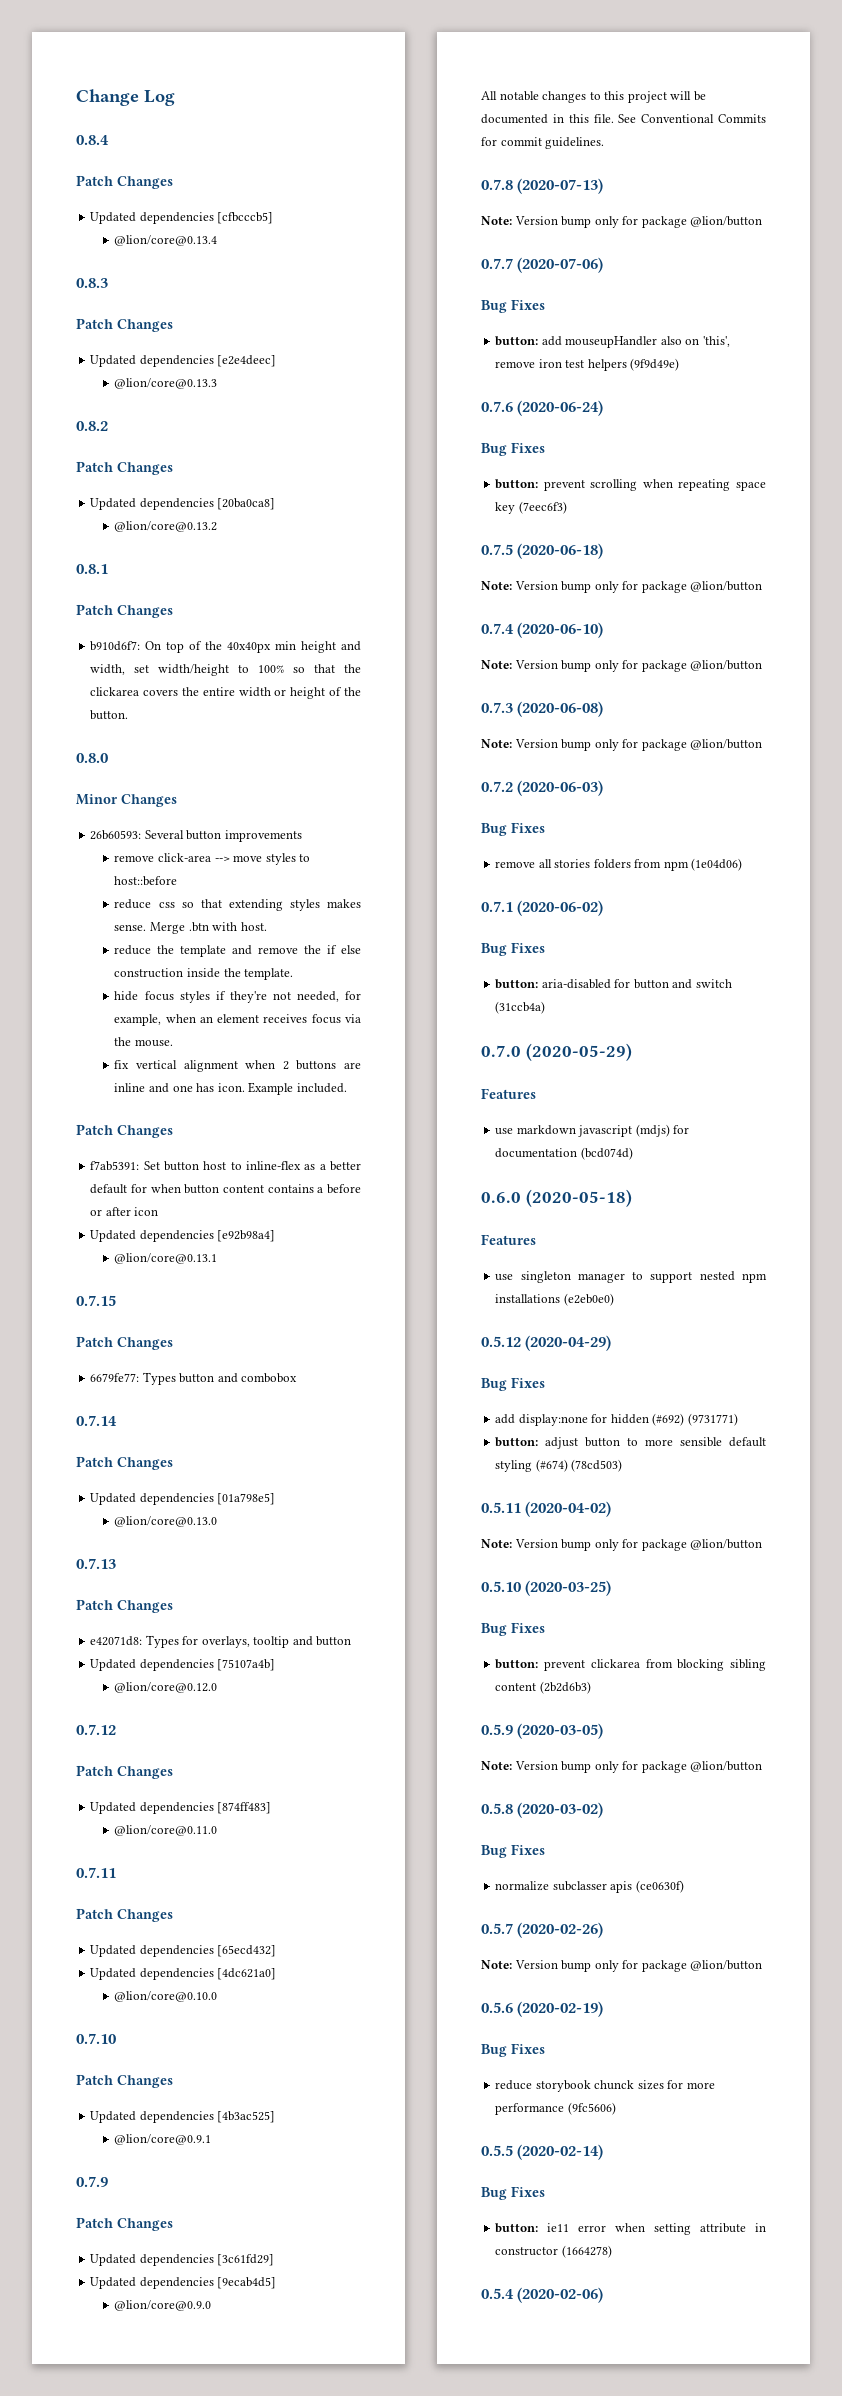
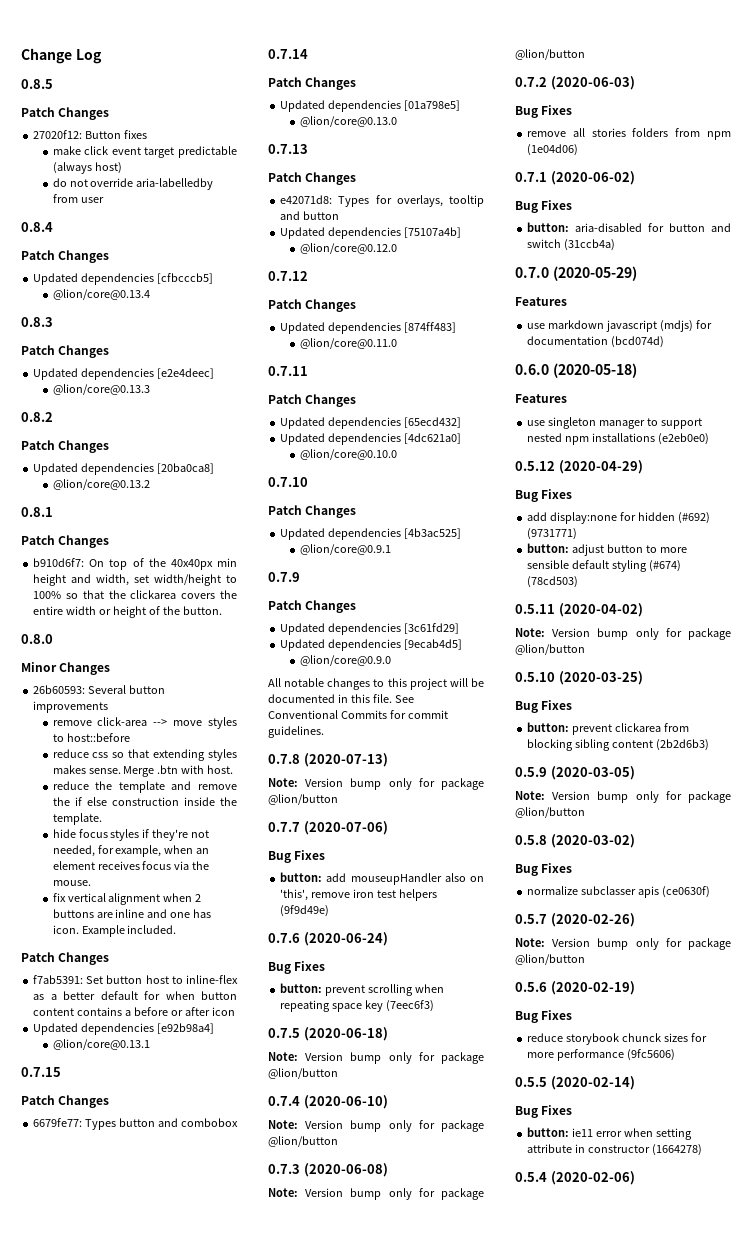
(175, 98) none -> [21,79,53,89] [21,107,110,120] [33,130,148,139] [52,146,237,158] [52,162,122,174] [52,178,214,190] [52,194,104,203] // 0.8.5 // Patch Changes // 27020f12: Button fixes // make click event target predictable (always host) // do not override aria-labelledby from user

